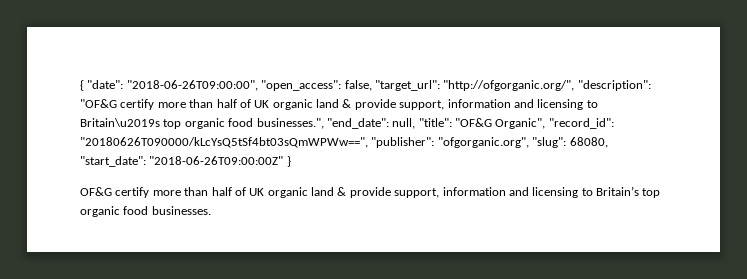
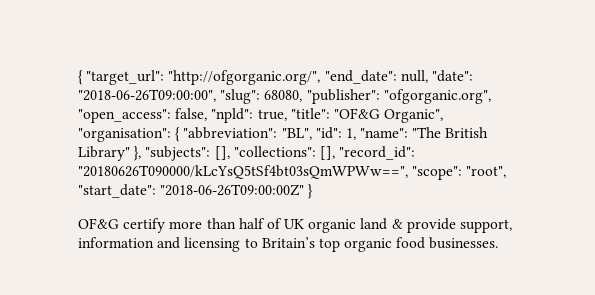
[80,80,651,91] [80,99,598,110] [80,118,614,129] [80,137,608,148] { "date": "2018-06-26T09:00:00", "open_access": false, "target_url": "http://ofgorganic.org/", "description": "OF&G certify more than half of UK organic land & provide support, information and licensing to Britain\u2019s top organic food businesses.", "end_date": null, "title": "OF&G Organic", "record_id": "20180626T090000/kLcYsQ5tSf4bt03sQmWPWw==", "publisher": "ofgorganic.org", "slug": 68080, -> [78,70,473,85] [78,89,491,104] [78,108,444,123] [78,127,489,142] [78,146,416,161] [78,165,507,180] { "target_url": "http://ofgorganic.org/", "end_date": null, "date": "2018-06-26T09:00:00", "slug": 68080, "publisher": "ofgorganic.org", "open_access": false, "npld": true, "title": "OF&G Organic", "organisation": { "abbreviation": "BL", "id": 1, "name": "The British Library" }, "subjects": [], "collections": [], "record_id": "20180626T090000/kLcYsQ5tSf4bt03sQmWPWw==", "scope": "root",

